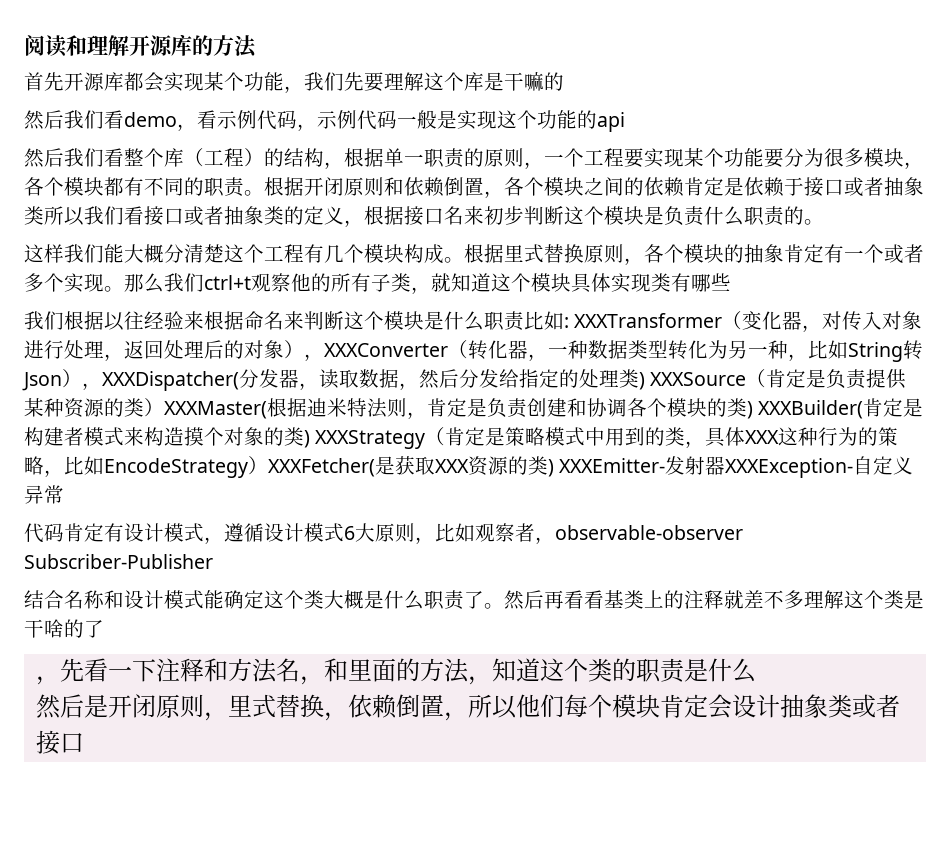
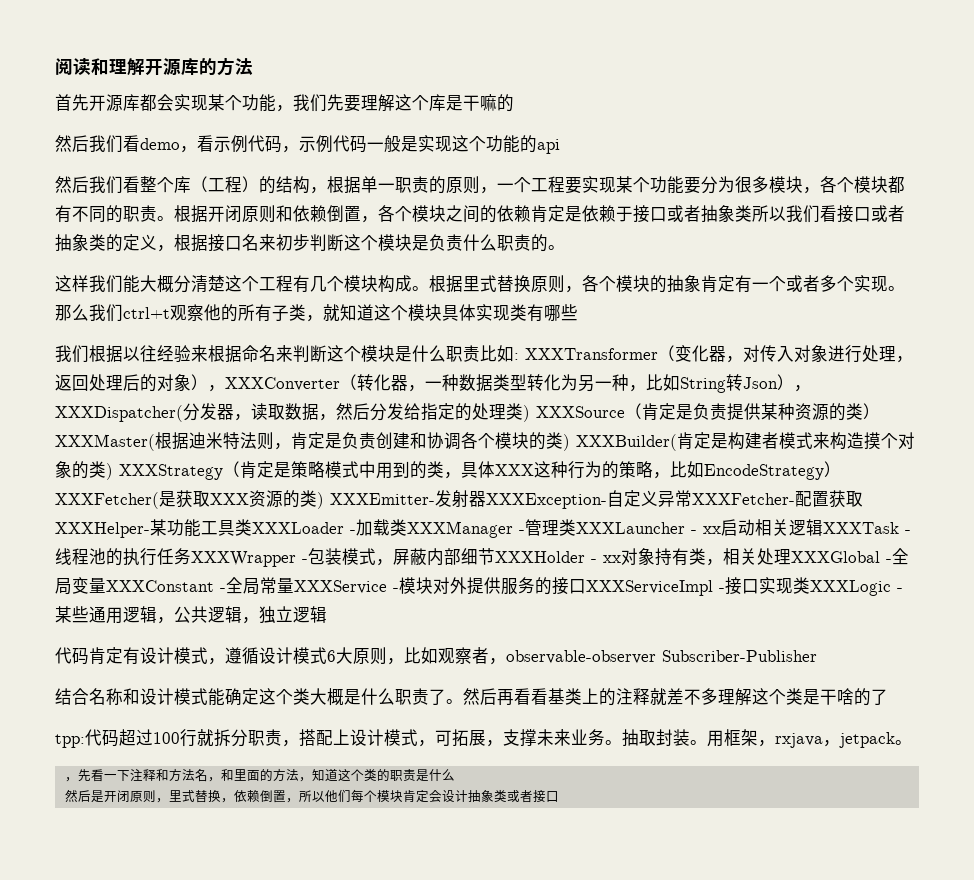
(64, 494) none -> [692,490,863,508] [55,519,911,538] [55,548,909,567] [55,577,903,596] [55,606,327,624] XXXFetcher-配置获取XXXHelper-某功能工具类XXXLoader -加载类XXXManager -管理类XXXLauncher - xx启动相关逻辑XXXTask -线程池的执行任务XXXWrapper -包装模式，屏蔽内部细节XXXHolder - xx对象持有类，相关处理XXXGlobal -全局变量XXXConstant -全局常量XXXService -模块对外提供服务的接口XXXServiceImpl -接口实现类XXXLogic -某些通用逻辑，公共逻辑，独立逻辑
(104, 629) none -> [55,729,912,748] // tpp:代码超过100行就拆分职责，搭配上设计模式，可拓展，支撑未来业务。抽取封装。用框架，rxjava，jetpack。

